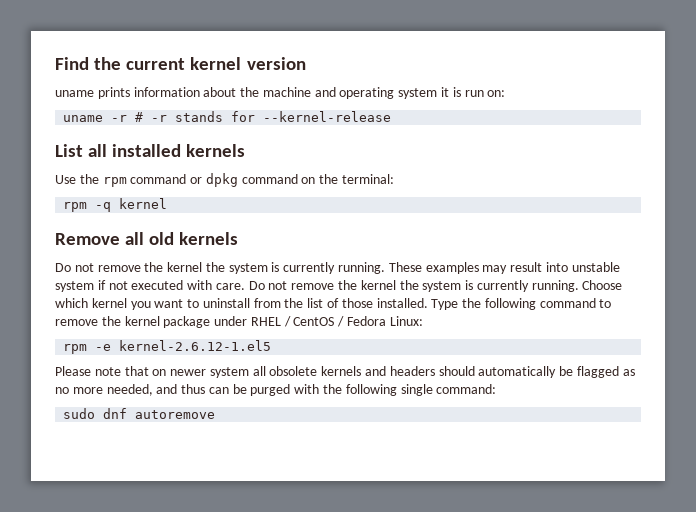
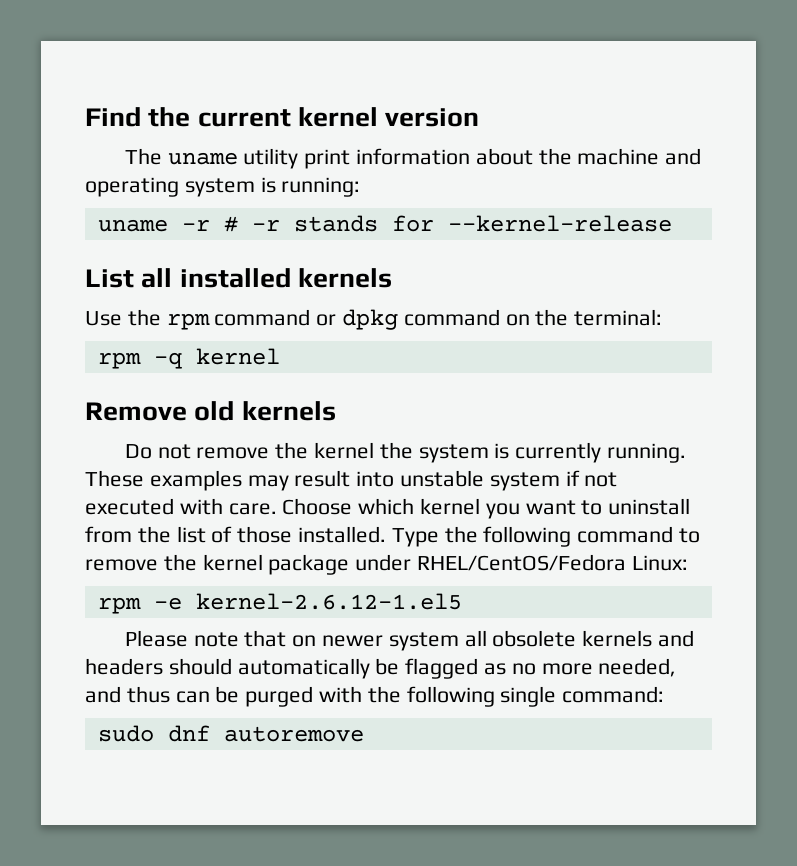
[55,87,130,99] uname prints -> [124,148,351,169] The uname utility print
[441,87,506,97] it is run on: -> [260,177,361,197] is running:
[125,232,145,245] all -> (187, 411) none
[248,280,579,292] Do not remove the kernel the system is currently running. -> (277, 509) none
[250,316,387,327] RHEL / CentOS / Fedora -> [417,554,627,571] RHEL/CentOS/Fedora

